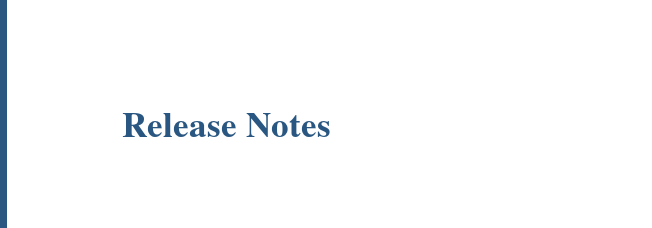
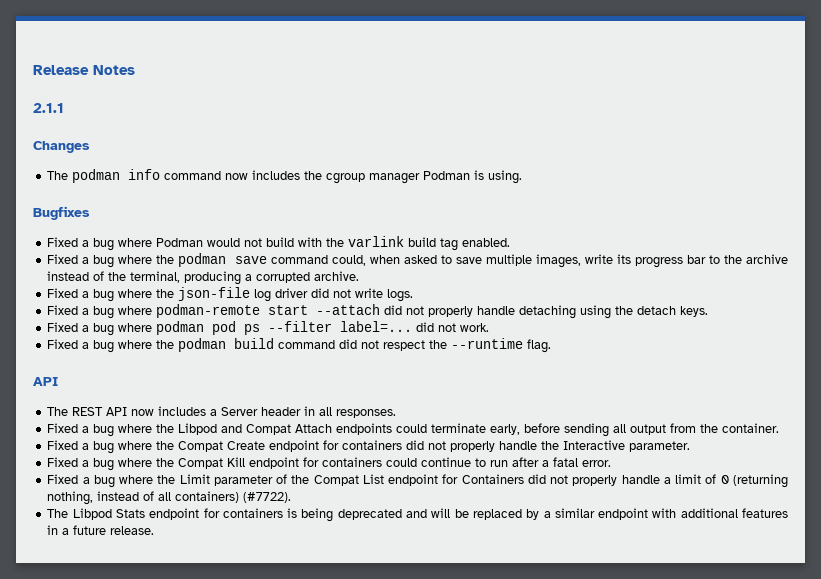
(332, 125) none -> [33,103,64,113] [33,141,90,153] [47,169,523,184] [33,206,90,220] [47,236,511,251] [47,253,788,268] [47,271,360,285] [47,287,414,302] [47,304,709,319] [47,321,490,336] [47,338,552,353] [33,377,58,386] [47,406,397,418] [47,423,780,437] [47,440,691,454] [47,457,612,471] [47,474,788,488] [47,491,292,505] [47,508,788,522] [47,525,155,535] // 2.1.1 // Changes // The podman info command now includes the cgroup manager Podman is using. // Bugfixes // Fixed a bug where Podman would not build with the varlink build tag enabled. // Fixed a bug where the podman save command could, when asked to save multiple images, write its progress bar to the archive instead of the terminal, producing a corrupted archive. // Fixed a bug where the json-file log driver did not write logs. // Fixed a bug where podman-remote start --attach did not properly handle detaching using the detach keys. // Fixed a bug where podman pod ps --filter label=... did not work. // Fixed a bug where the podman build command did not respect the --runtime flag. // API // The REST API now includes a Server header in all responses. // Fixed a bug where the Libpod and Compat Attach endpoints could terminate early, before sending all output from the container. // Fixed a bug where the Compat Create endpoint for containers did not properly handle the Interactive parameter. // Fixed a bug where the Compat Kill endpoint for containers could continue to run after a fatal error. // Fixed a bug where the Limit parameter of the Compat List endpoint for Containers did not properly handle a limit of 0 (returning nothing, instead of all containers) (#7722). // The Libpod Stats endpoint for containers is being deprecated and will be replaced by a similar endpoint with additional features in a future release.

